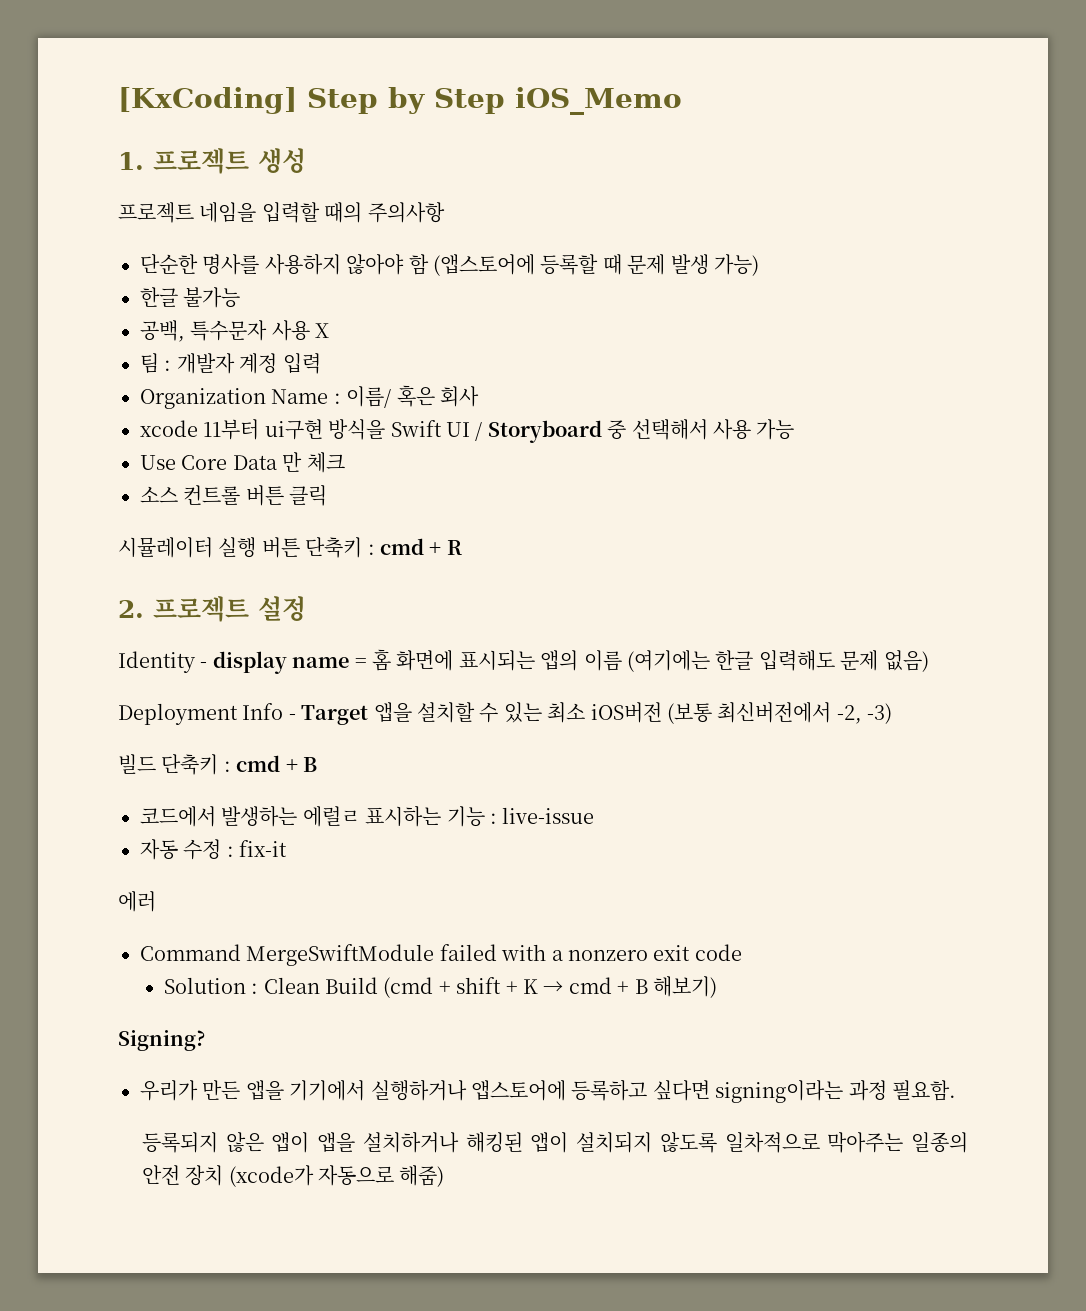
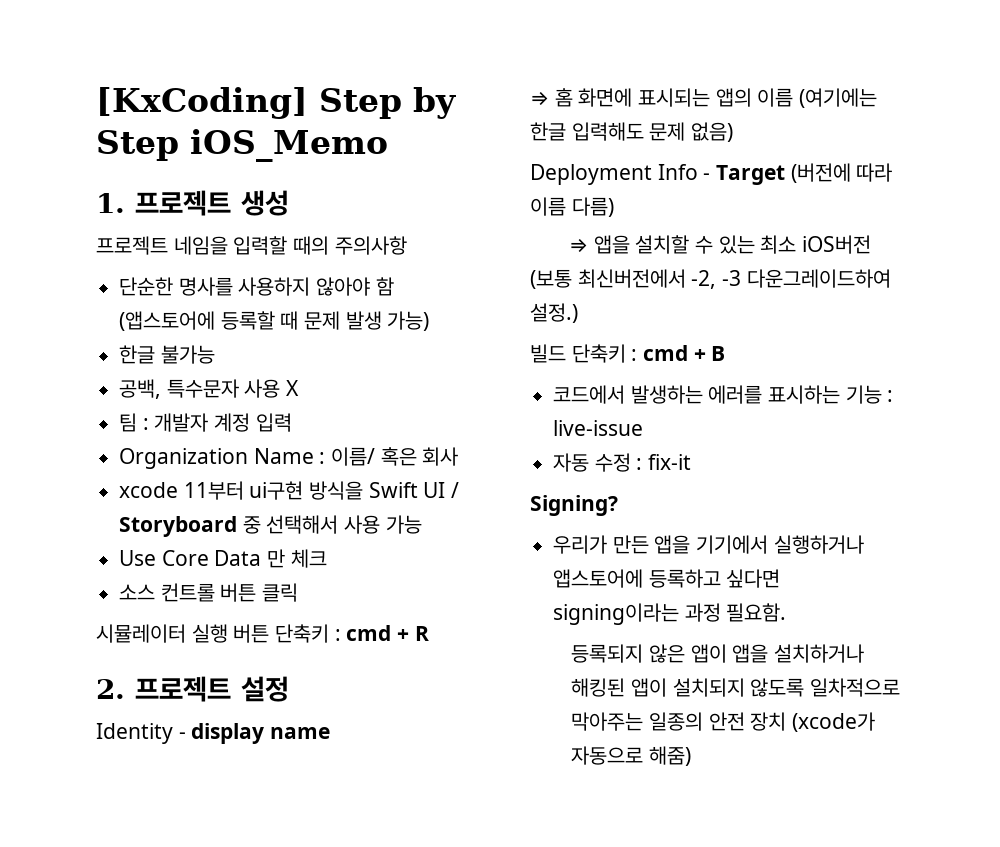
[354,658,367,668] = -> [530,91,549,106] // ⇒
(369, 715) none -> [790,163,893,183] [530,197,614,217] [568,238,588,253] (버전에 따라 이름 다름) // ⇒
[867,703,893,724] -3) -> [722,269,891,288] [530,303,578,323] -3 다운그레이드하여 설정.)
[302,806,360,827] 에럴ㄹ -> [708,385,763,404] 에러를
[118,891,156,912] [140,944,742,966] [163,976,718,998] // 에러 // Command MergeSwiftModule failed with a nonzero exit code // Solution : Clean Build (cmd + shift + K → cmd + B 해보기) -> (692, 462) none

